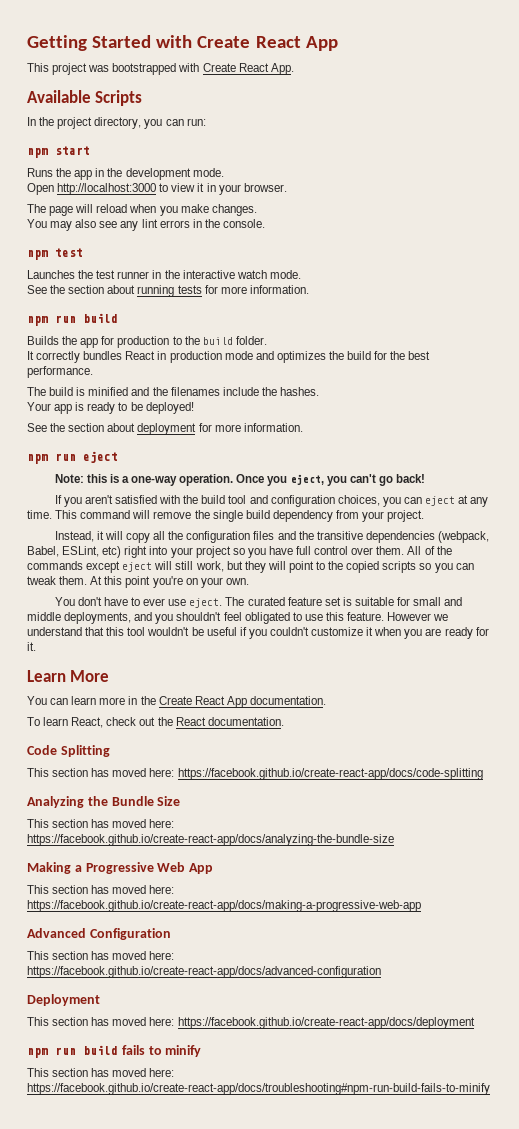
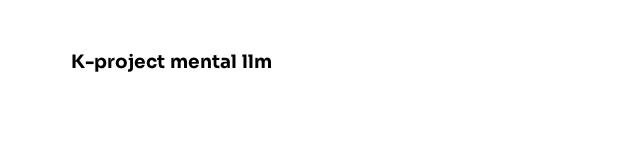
[27,35,338,51] [27,63,294,75] [27,90,143,106] [27,117,206,129] [27,146,90,158] [27,168,224,180] [27,183,287,195] [27,204,257,216] [27,219,265,231] [27,248,83,260] [27,270,301,279] [27,285,309,297] [27,313,118,326] [27,336,267,348] [27,351,431,363] [27,366,93,378] [27,387,319,396] [27,402,194,414] [27,423,303,435] [27,451,118,464] [54,474,425,486] [54,495,489,507] [27,510,425,522] [54,531,489,543] [27,546,452,558] [27,561,474,573] [27,576,249,588] [54,597,463,608] [27,612,449,624] [27,627,489,639] [27,642,36,651] [27,670,110,682] [27,696,326,708] [27,717,284,728] [27,745,110,757] [27,768,483,780] [27,796,181,808] [27,819,175,828] [27,834,394,846] [27,862,214,874] [27,885,175,894] [27,900,421,912] [27,928,171,940] [27,951,175,960] [27,966,381,978] [27,994,100,1006] [27,1017,475,1029] [27,1045,202,1058] [27,1068,175,1077] [27,1083,490,1095] Getting Started with Create React App // This project was bootstrapped with Create React App. // Available Scripts // In the project directory, you can run: // npm start // Runs the app in the development mode. // Open http://localhost:3000 to view it in your browser. // The page will reload when you make changes. // You may also see any lint errors in the console. // npm test // Launches the test runner in the interactive watch mode. // See the section about running tests for more information. // npm run build // Builds the app for production to the build folder. // It correctly bundles React in production mode and optimizes the build for the best performance. // The build is minified and the filenames include the hashes. // Your app is ready to be deployed! // See the section about deployment for more information. // npm run eject // Note: this is a one-way operation. Once you eject, you can't go back! // If you aren't satisfied with the build tool and configuration choices, you can eject at any time. This command will remove the single build dependency from your project. // Instead, it will copy all the configuration files and the transitive dependencies (webpack, Babel, ESLint, etc) right into your project so you have full control over them. All of the commands except eject will still work, but they will point to the copied scripts so you can tweak them. At this point you're on your own. // You don't have to ever use eject. The curated feature set is suitable for small and middle deployments, and you shouldn't feel obligated to use this feature. However we understand that this tool wouldn't be useful if you couldn't customize it when you are ready for it. // Learn More // You can learn more in the Create React App documentation. // To learn React, check out the React documentation. // Code Splitting // This section has moved here: https://facebook.github.io/create-react-app/docs/code-splitting // Analyzing the Bundle Size // This section has moved here: https://facebook.github.io/create-react-app/docs/analyzing-the-bundle-size // Making a Progressive Web App // This section has moved here: https://facebook.github.io/create-react-app/docs/making-a-progressive-web-app // Advanced Configuration // This section has moved here: https://facebook.github.io/create-react-app/docs/advanced-configuration // Deployment // This section has moved here: https://facebook.github.io/create-react-app/docs/deployment // npm run build fails to minify // This section has moved here: https://facebook.github.io/create-react-app/docs/troubleshooting#npm-run-build-fails-to-minify -> [71,53,272,72] K-project mental llm

